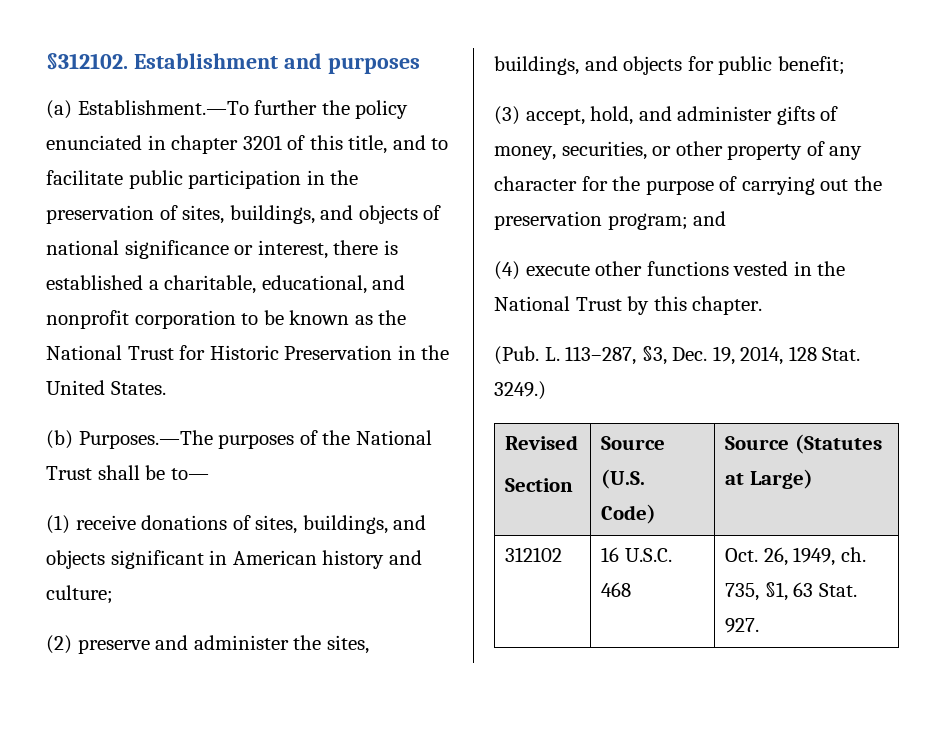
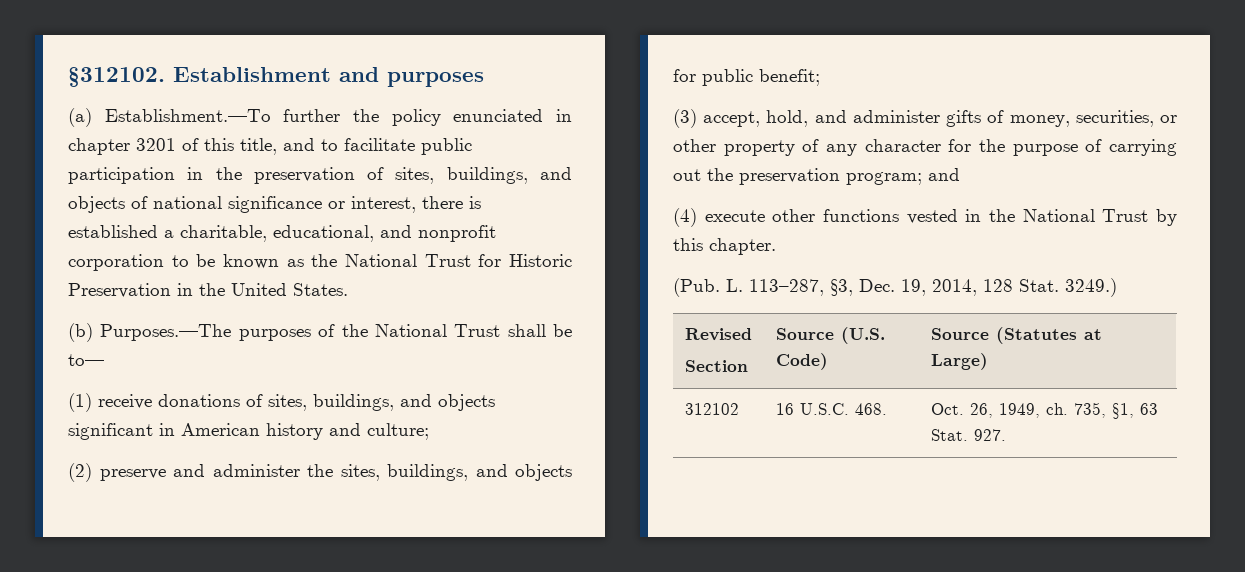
[601,582,632,597] 468 -> [854,403,887,415] 468.

